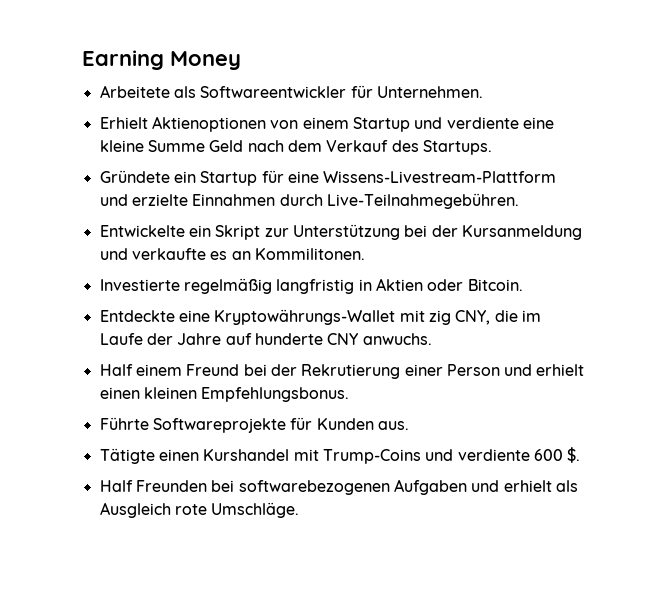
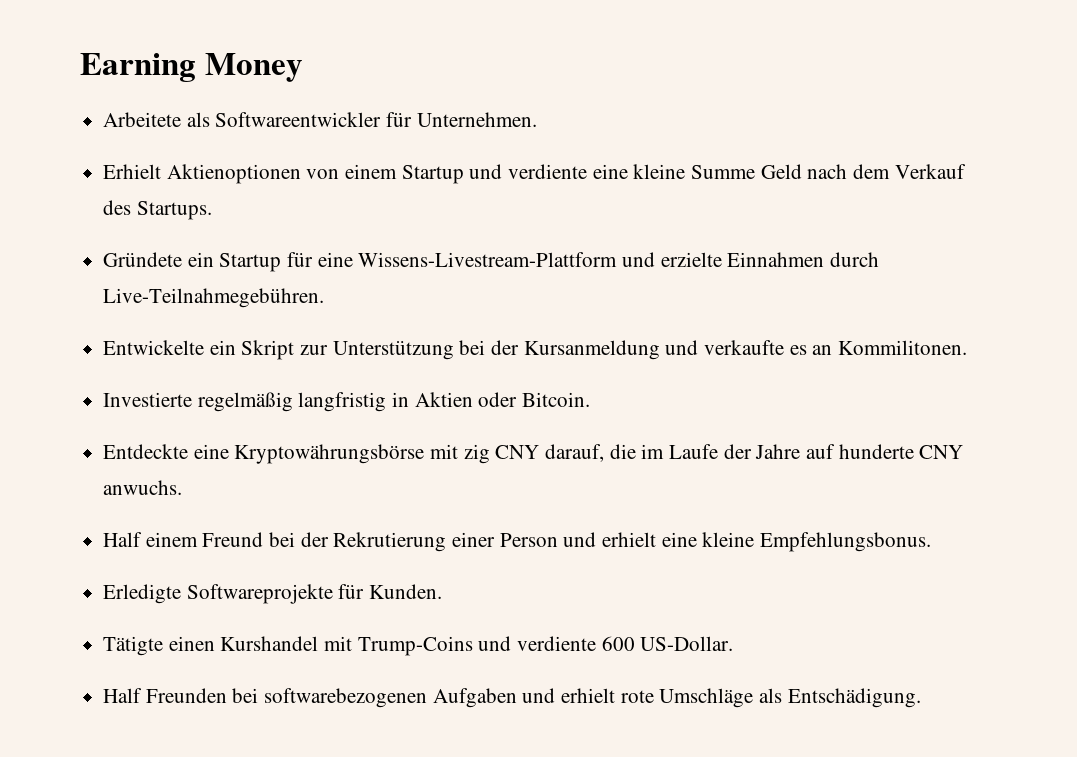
[214,309,396,325] Kryptowährungs-Wallet -> [234,444,425,464] Kryptowährungsbörse
[455,310,491,325] CNY, -> [495,444,605,462] CNY darauf,
[99,387,197,399] einen kleinen -> [661,532,755,547] eine kleine
[99,417,149,430] Führte -> [103,584,182,604] Erledigte
[316,418,409,430] Kunden aus. -> [369,584,443,599] Kunden.
[567,447,581,463] $. -> [640,636,734,651] US-Dollar.
[555,480,578,492] [99,502,300,518] als Ausgleich rote Umschläge. -> [620,688,921,708] rote Umschläge als Entschädigung.

